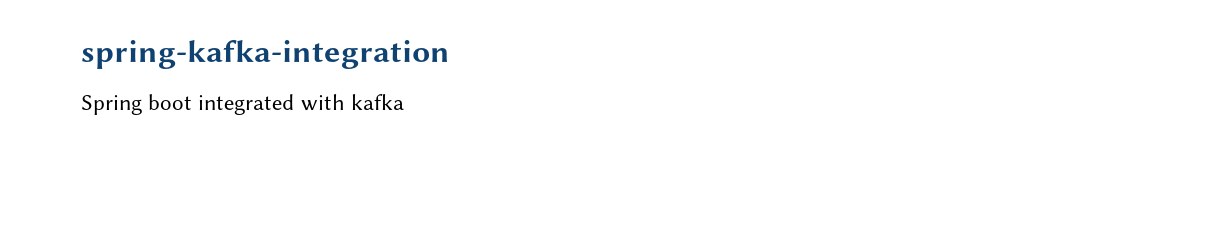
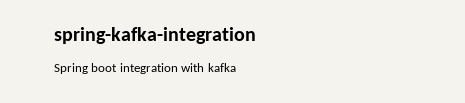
[198,94,295,115] integrated -> [119,63,178,74] integration

